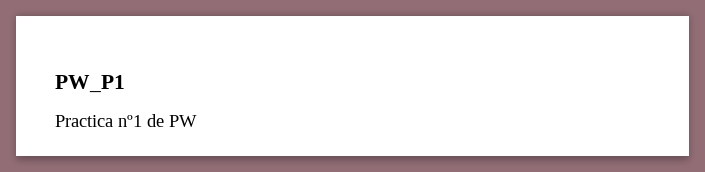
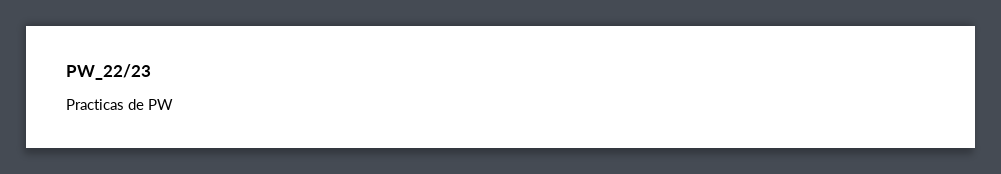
[55,75,125,93] [55,115,142,127] PW_P1 // Practica nº1 -> [66,64,151,80] [66,99,124,110] PW_22/23 // Practicas

